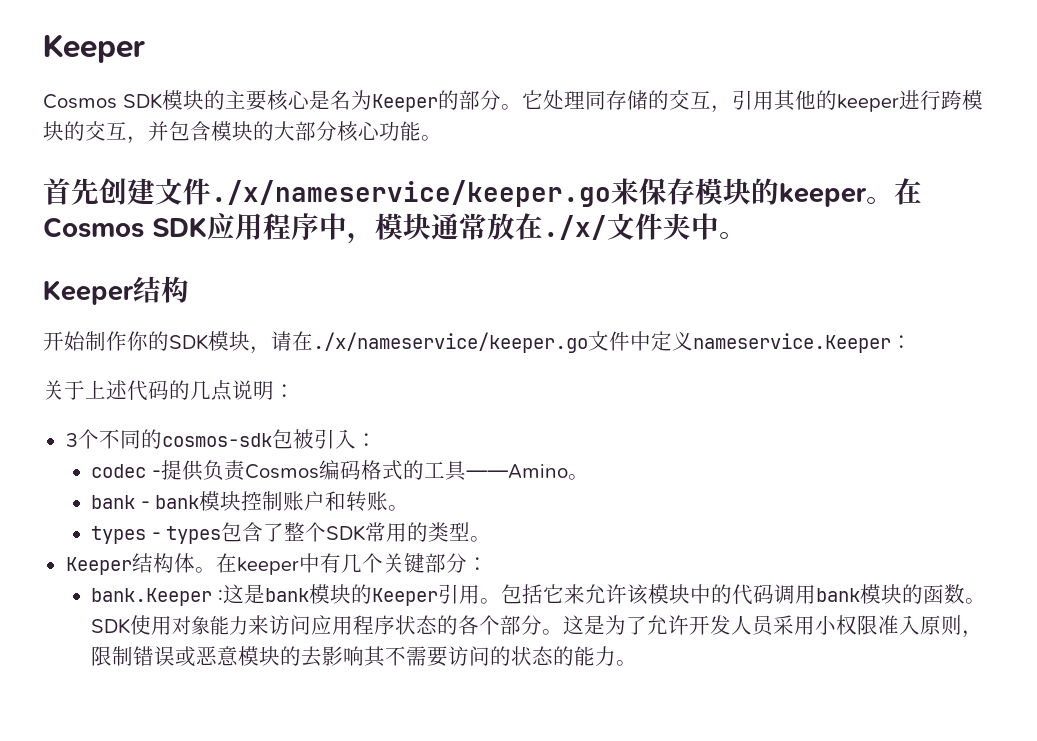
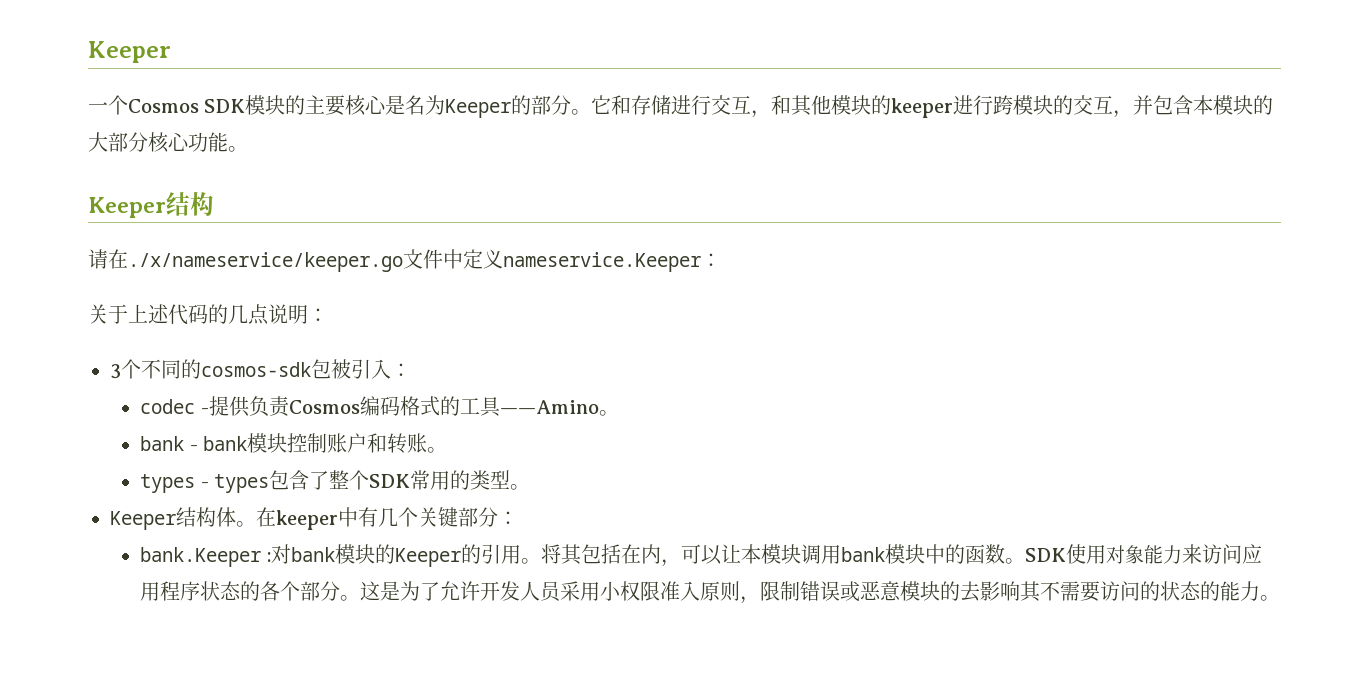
(145, 48) none -> [88,95,128,115] 一个
[542,90,816,113] 处理同存储的交互，引用其他 -> [611,95,872,118] 和存储进行交互，和其他模块
(211, 131) none -> [1193,95,1214,115] 本
[43,178,922,207] [43,213,747,244] [43,276,189,305] [43,331,271,354] 首先创建文件./x/nameservice/keeper.go来保存模块的keeper。在Cosmos SDK应用程序中，模块通常放在./x/文件夹中。 // Keeper结构 // 开始制作你的SDK模块， -> [88,192,214,218] Keeper结构 //
[222,584,265,604] 这是 -> [270,544,291,564] 对
[437,584,774,605] 引用。包括它来允许该模块中的代码 -> [460,544,801,567] 的引用。将其包括在内，可以让本模块
(902, 594) none -> [924,544,945,564] 中

